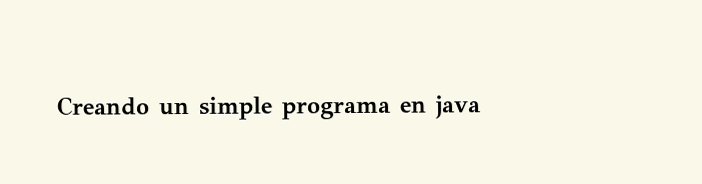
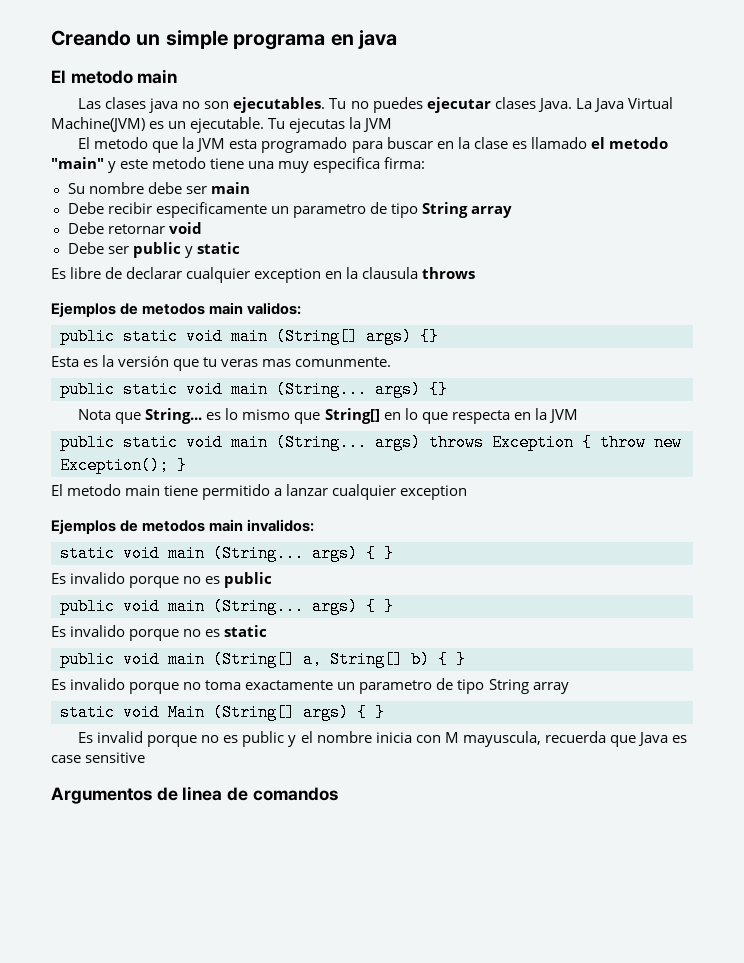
(481, 107) none -> [51,69,178,84] [78,97,673,113] [51,117,393,133] [78,137,668,153] [51,157,426,173] [67,182,250,194] [67,202,512,218] [67,222,202,234] [67,242,240,258] [51,267,476,283] [51,302,302,317] [60,328,439,345] [51,355,392,371] [60,381,448,398] [78,408,578,424] [60,434,682,451] [60,457,187,474] [51,484,468,500] [51,519,315,534] [60,545,394,562] [51,572,273,588] [60,598,394,615] [51,625,268,641] [60,651,466,668] [51,678,569,694] [60,704,385,721] [78,731,687,747] [51,752,146,763] [51,786,338,804] // El metodo main // Las clases java no son ejecutables. Tu no puedes ejecutar clases Java. La Java Virtual Machine(JVM) es un ejecutable. Tu ejecutas la JVM // El metodo que la JVM esta programado para buscar en la clase es llamado el metodo "main" y este metodo tiene una muy especifica firma: // Su nombre debe ser main // Debe recibir especificamente un parametro de tipo String array // Debe retornar void // Debe ser public y static // Es libre de declarar cualquier exception en la clausula throws // Ejemplos de metodos main validos: // public static void main (String[] args) {} // Esta es la versión que tu veras mas comunmente. // public static void main (String... args) {} // Nota que String... es lo mismo que String[] en lo que respecta en la JVM // public static void main (String... args) throws Exception { throw new Exception(); } // El metodo main tiene permitido a lanzar cualquier exception // Ejemplos de metodos main invalidos: // static void main (String... args) { } // Es invalido porque no es public // public void main (String... args) { } // Es invalido porque no es static // public void main (String[] a, String[] b) { } // Es invalido porque no toma exactamente un parametro de tipo String array // static void Main (String[] args) { } // Es invalid porque no es public y el nombre inicia con M mayuscula, recuerda que Java es case sensitive // Argumentos de linea de comandos

